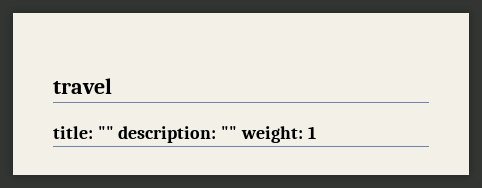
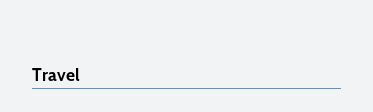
[53,78,112,94] [53,126,316,143] travel // title: "" description: "" weight: 1 -> [32,68,80,81] Travel

